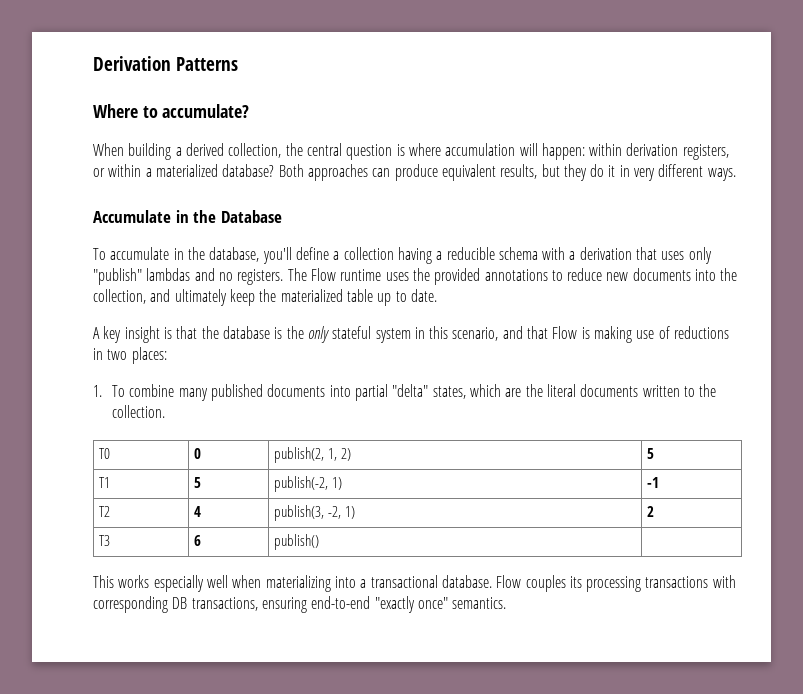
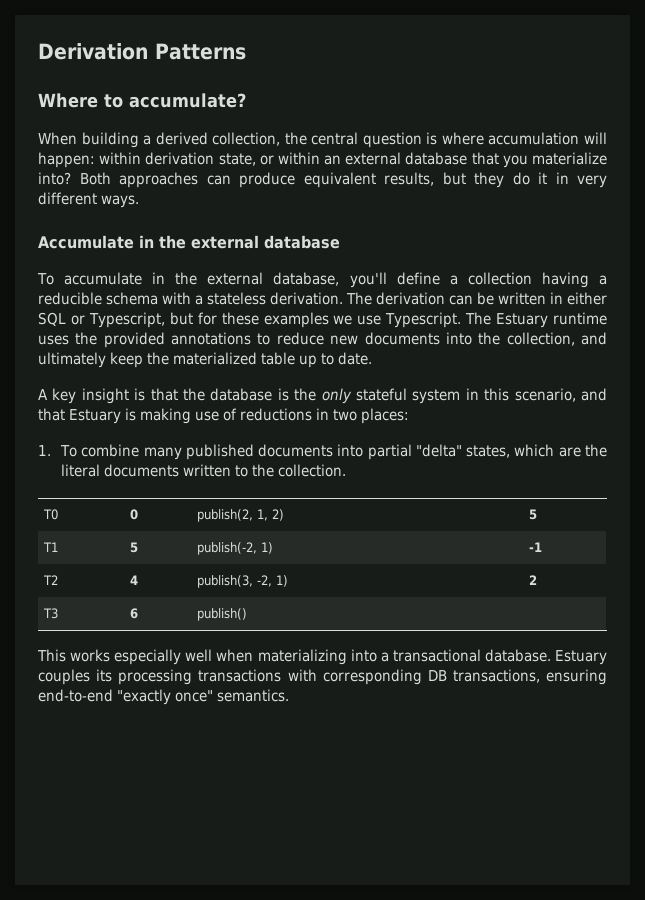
[682,144,729,160] registers, -> [218,153,256,166] state,
[145,164,275,177] a materialized database? -> [324,152,607,168] [38,172,71,185] an external database that you materialize into?
[220,210,282,223] Database -> [191,235,340,249] external database
(205, 253) none -> [207,272,264,285] external
[579,247,712,264] [93,268,336,285] derivation that uses only "publish" lambdas and no registers. The Flow -> [207,292,607,305] [38,312,549,328] stateless derivation. The derivation can be written in either SQL or Typescript, but for these examples we use Typescript. The Estuary
[552,326,578,339] Flow -> [69,409,121,424] Estuary
[496,575,522,588] Flow -> [555,650,608,665] Estuary

